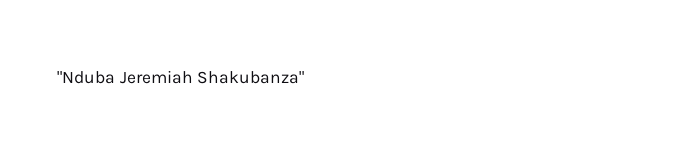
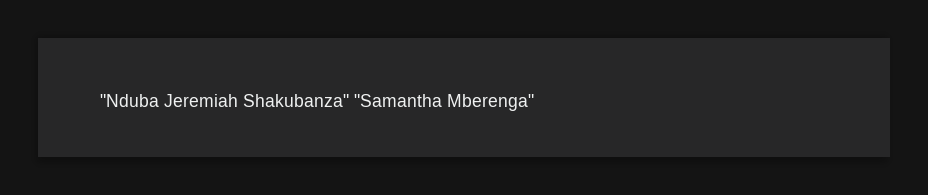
(305, 77) none -> [354,94,534,111] "Samantha Mberenga"

